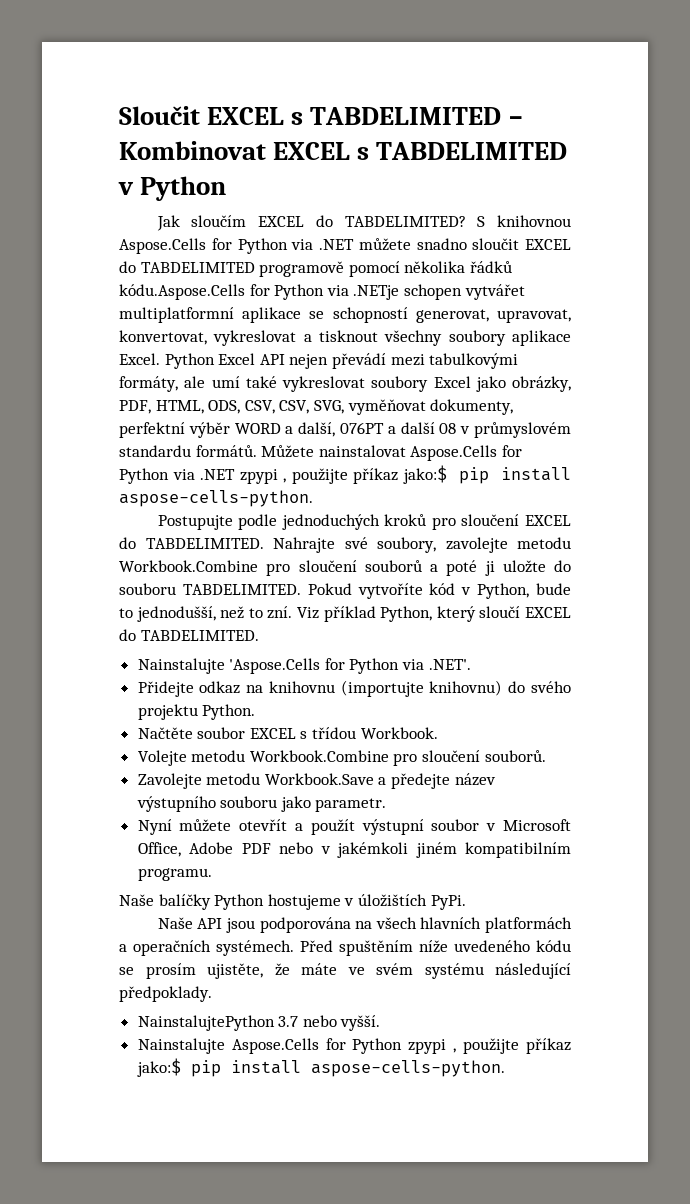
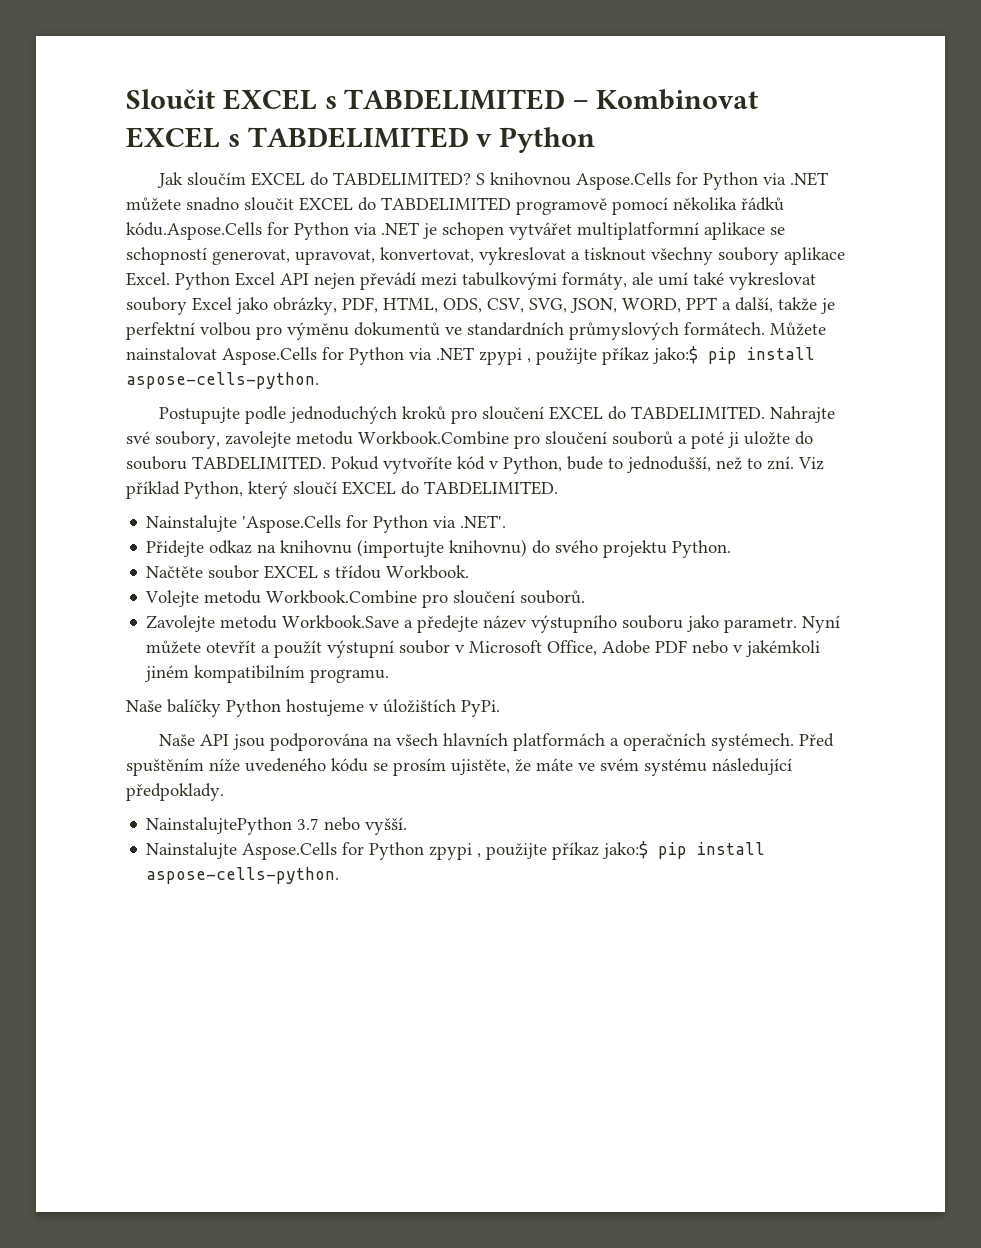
[353,285,400,300] .NETje -> [381,222,437,239] .NET je
[279,399,514,415] [119,422,571,438] [119,445,257,457] CSV, SVG, vyměňovat dokumenty, perfektní výběr WORD a další, 076PT a další 08 v průmyslovém standardu formátů. -> [529,297,835,314] [126,322,765,340] SVG, JSON, WORD, PPT a další, takže je perfektní volbou pro výměnu dokumentů ve standardních průmyslových formátech.
(387, 805) // -> (798, 625) none

